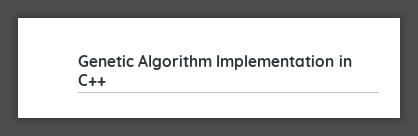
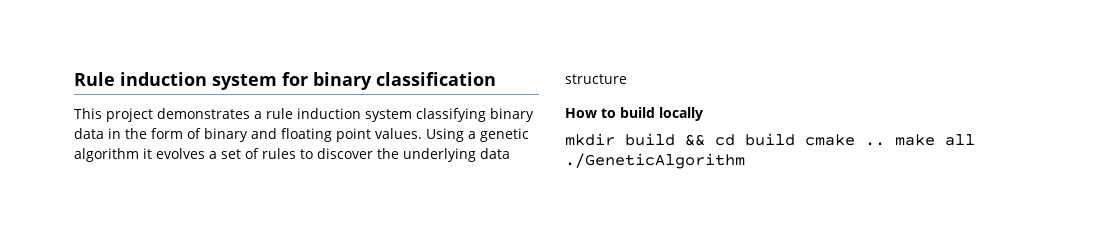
[78,54,352,70] [78,74,106,86] Genetic Algorithm Implementation in C++ -> [74,72,496,90] [74,108,534,122] [74,128,529,142] [74,148,510,162] [565,74,627,84] [565,107,703,121] [565,133,975,146] [565,153,745,169] Rule induction system for binary classification // This project demonstrates a rule induction system classifying binary data in the form of binary and floating point values. Using a genetic algorithm it evolves a set of rules to discover the underlying data structure // How to build locally // mkdir build && cd build cmake .. make all ./GeneticAlgorithm

